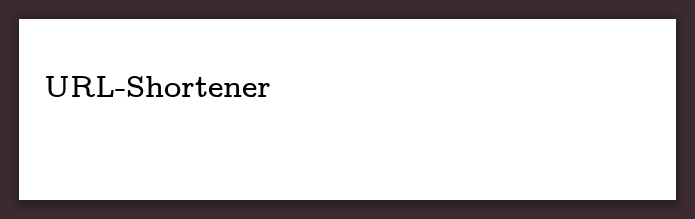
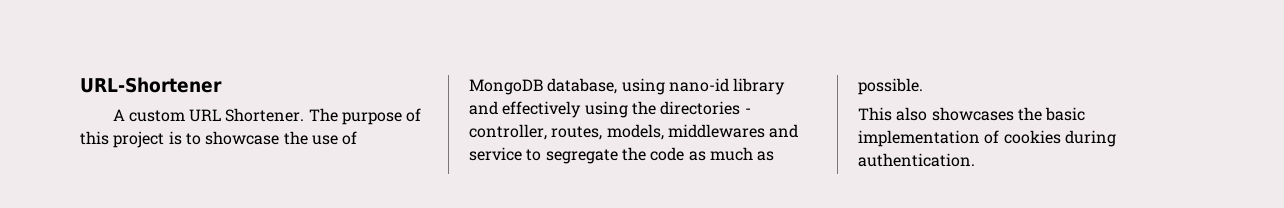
(271, 86) none -> [112,108,422,125] [80,131,358,148] [469,78,786,95] [469,101,751,118] [469,124,799,140] [469,147,775,164] [858,78,923,95] [858,107,1086,121] [858,130,1116,147] [858,153,975,167] // A custom URL Shortener. The purpose of this project is to showcase the use of MongoDB database, using nano-id library and effectively using the directories - controller, routes, models, middlewares and service to segregate the code as much as possible. // This also showcases the basic implementation of cookies during authentication.

